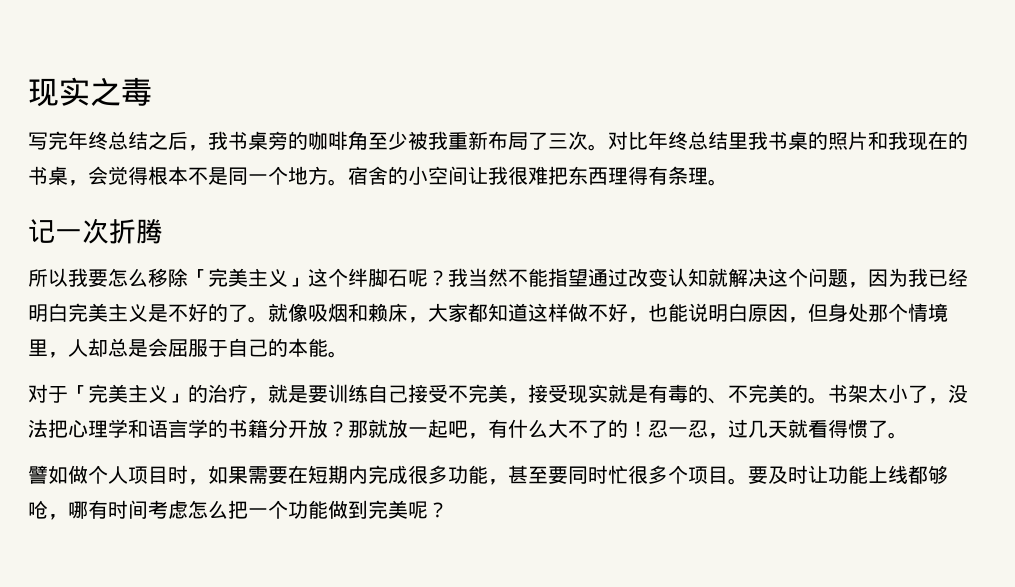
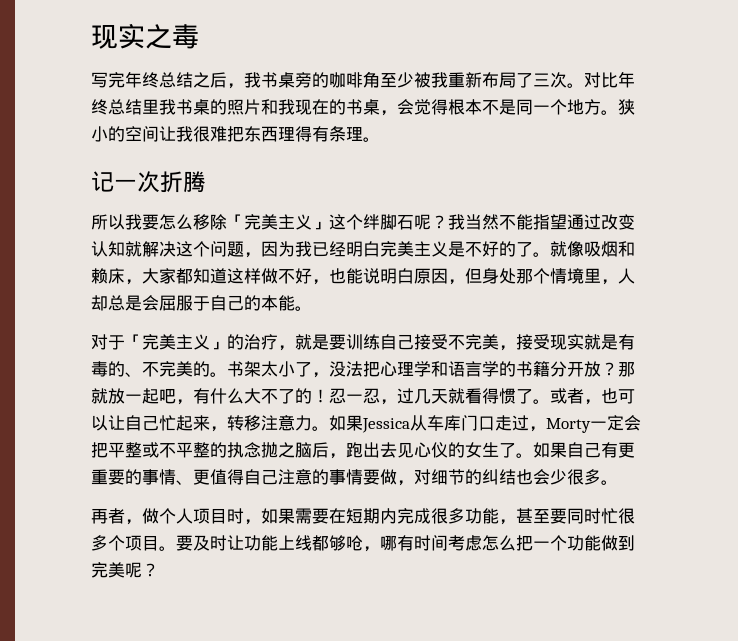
[348,166,428,185] 宿舍的小 -> [618,99,635,115] [91,126,125,142] 狭小的
[28,465,68,484] // 譬如 -> [550,388,635,405] [91,415,641,433] [91,442,635,459] [91,469,618,486] [91,508,142,525] 或者，也可以让自己忙起来，转移注意力。如果Jessica从车库门口走过，Morty一定会把平整或不平整的执念抛之脑后，跑出去见心仪的女生了。如果自己有更重要的事情、更值得自己注意的事情要做，对细节的纠结也会少很多。 // 再者，

